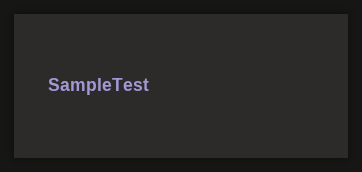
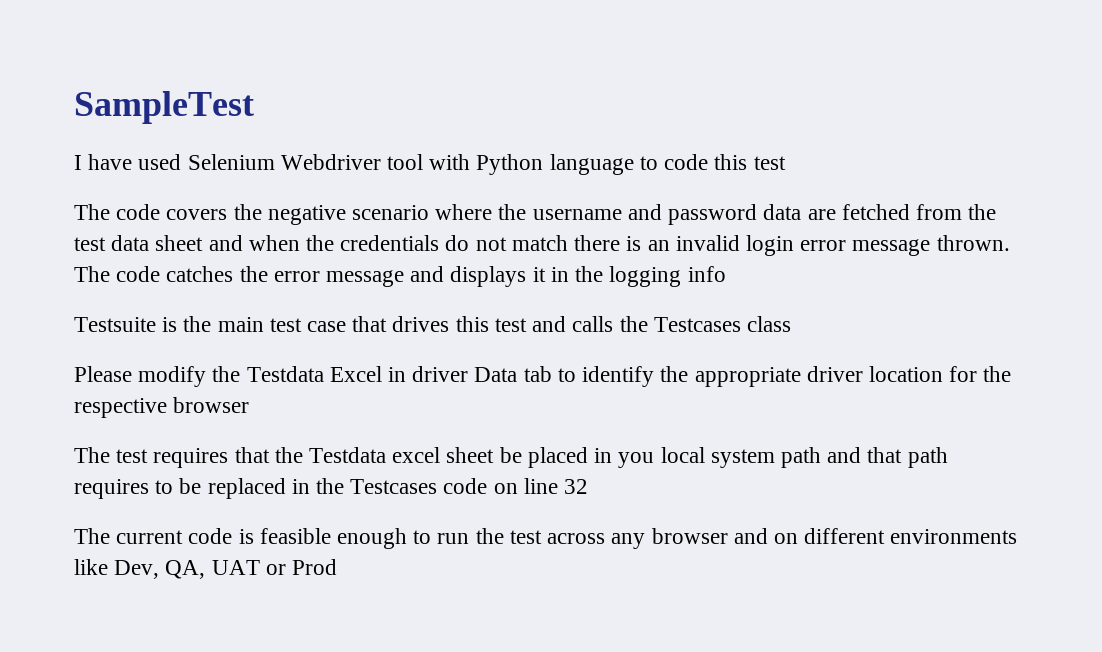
(149, 86) none -> [74,154,786,175] [74,204,997,225] [74,235,1010,256] [74,266,726,287] [74,316,791,332] [74,366,1012,387] [74,397,250,418] [74,447,948,468] [74,478,589,499] [74,528,1018,549] [74,559,338,579] // I have used Selenium Webdriver tool with Python language to code this test // The code covers the negative scenario where the username and password data are fetched from the test data sheet and when the credentials do not match there is an invalid login error message thrown. The code catches the error message and displays it in the logging info // Testsuite is the main test case that drives this test and calls the Testcases class // Please modify the Testdata Excel in driver Data tab to identify the appropriate driver location for the respective browser // The test requires that the Testdata excel sheet be placed in you local system path and that path requires to be replaced in the Testcases code on line 32 // The current code is feasible enough to run the test across any browser and on different environments like Dev, QA, UAT or Prod

